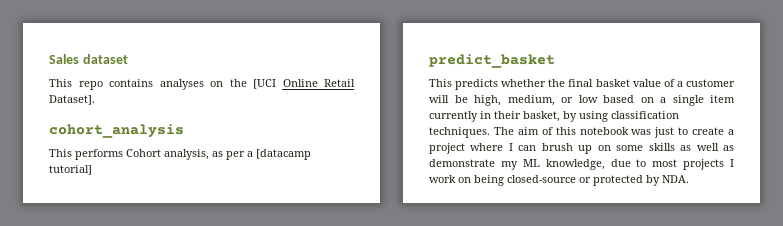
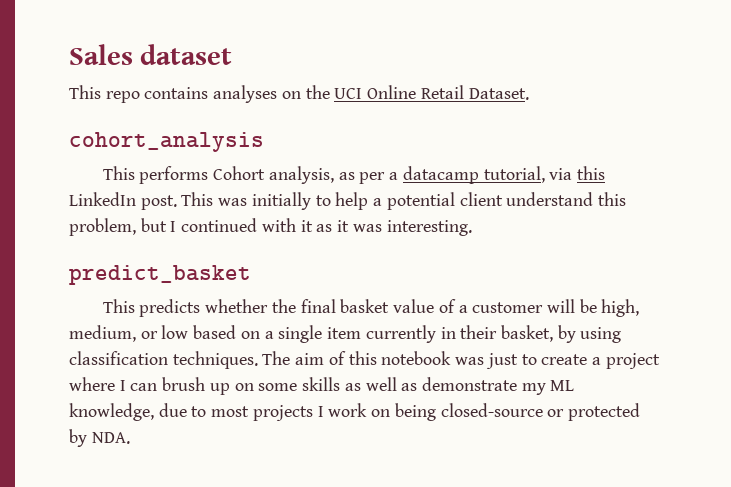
[253,79,276,89] [UCI -> [334,88,363,99] UCI
[49,95,95,105] Dataset]. -> [468,88,529,100] Dataset.
[256,149,311,160] [49,165,92,175] [datacamp tutorial] -> [402,166,606,184] [69,192,626,210] [69,218,472,236] datacamp tutorial, via this LinkedIn post. This was initially to help a potential client understand this problem, but I continued with it as it was interesting.

